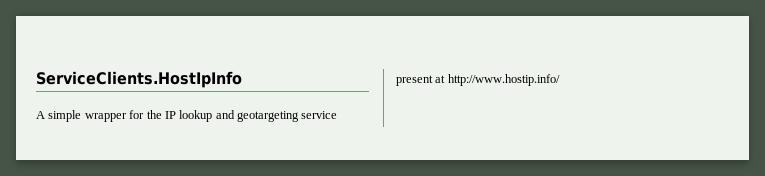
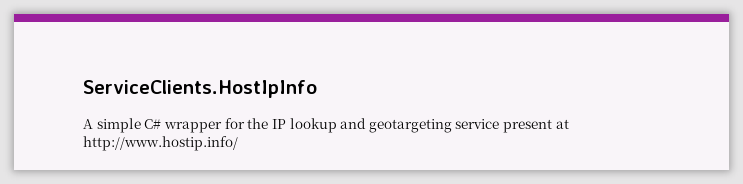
(82, 116) none -> [144,119,162,129] C#

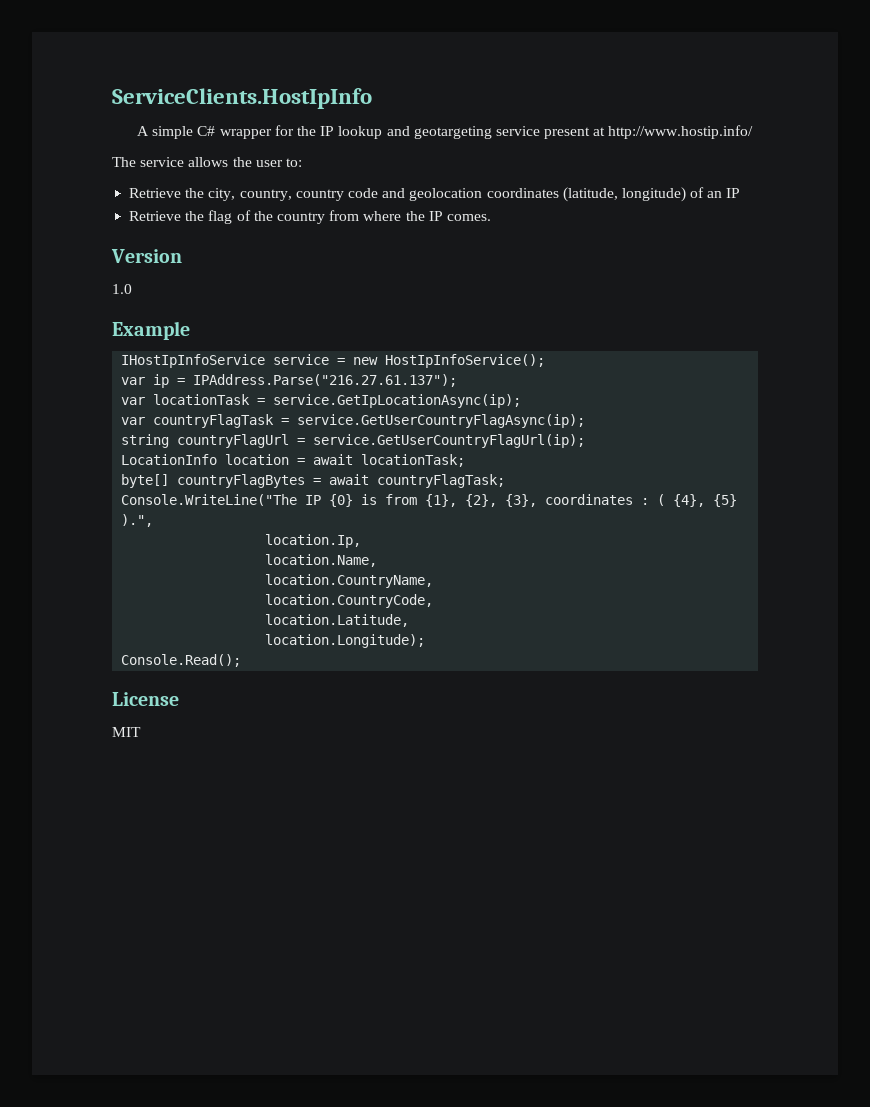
(238, 143) none -> [112,157,302,167] [129,187,741,202] [129,210,491,224] [111,249,182,263] [112,284,132,294] [112,321,190,340] [121,354,546,368] [121,374,458,388] [121,394,522,408] [121,414,586,428] [121,434,586,448] [121,454,466,467] [121,474,506,488] [121,494,738,507] [121,514,154,527] [265,534,362,548] [265,554,378,567] [265,574,434,588] [265,594,434,608] [265,614,410,627] [265,634,426,648] [121,654,242,667] [112,692,179,706] [112,727,141,737] // The service allows the user to: // Retrieve the city, country, country code and geolocation coordinates (latitude, longitude) of an IP // Retrieve the flag of the country from where the IP comes. // Version // 1.0 // Example // IHostIpInfoService service = new HostIpInfoService(); // var ip = IPAddress.Parse("216.27.61.137"); // var locationTask = service.GetIpLocationAsync(ip); // var countryFlagTask = service.GetUserCountryFlagAsync(ip); // string countryFlagUrl = service.GetUserCountryFlagUrl(ip); // LocationInfo location = await locationTask; // byte[] countryFlagBytes = await countryFlagTask; // Console.WriteLine("The IP {0} is from {1}, {2}, {3}, coordinates : ( {4}, {5} ).", // location.Ip, // location.Name, // location.CountryName, // location.CountryCode, // location.Latitude, // location.Longitude); // Console.Read(); // License // MIT

